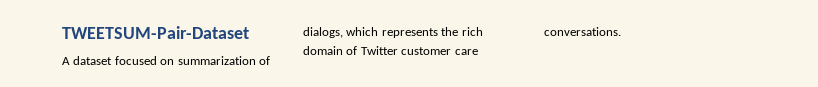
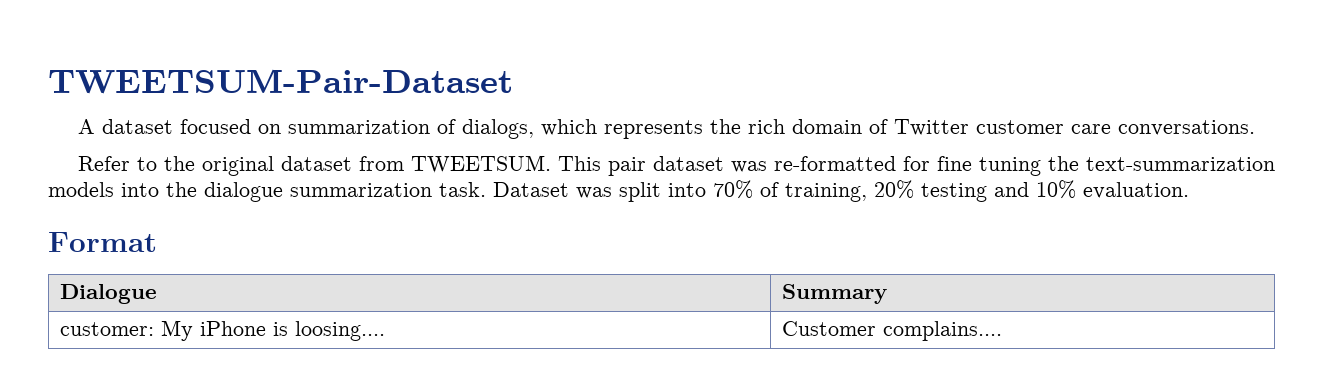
(621, 31) none -> [77,155,1276,176] [48,180,1189,202] [48,232,157,252] [60,284,158,304] [782,284,888,304] [60,320,386,341] [782,321,1003,341] // Refer to the original dataset from TWEETSUM. This pair dataset was re-formatted for fine tuning the text-summarization models into the dialogue summarization task. Dataset was split into 70% of training, 20% testing and 10% evaluation. // Format // Dialogue | Summary // customer: My iPhone is loosing.... | Customer complains....

